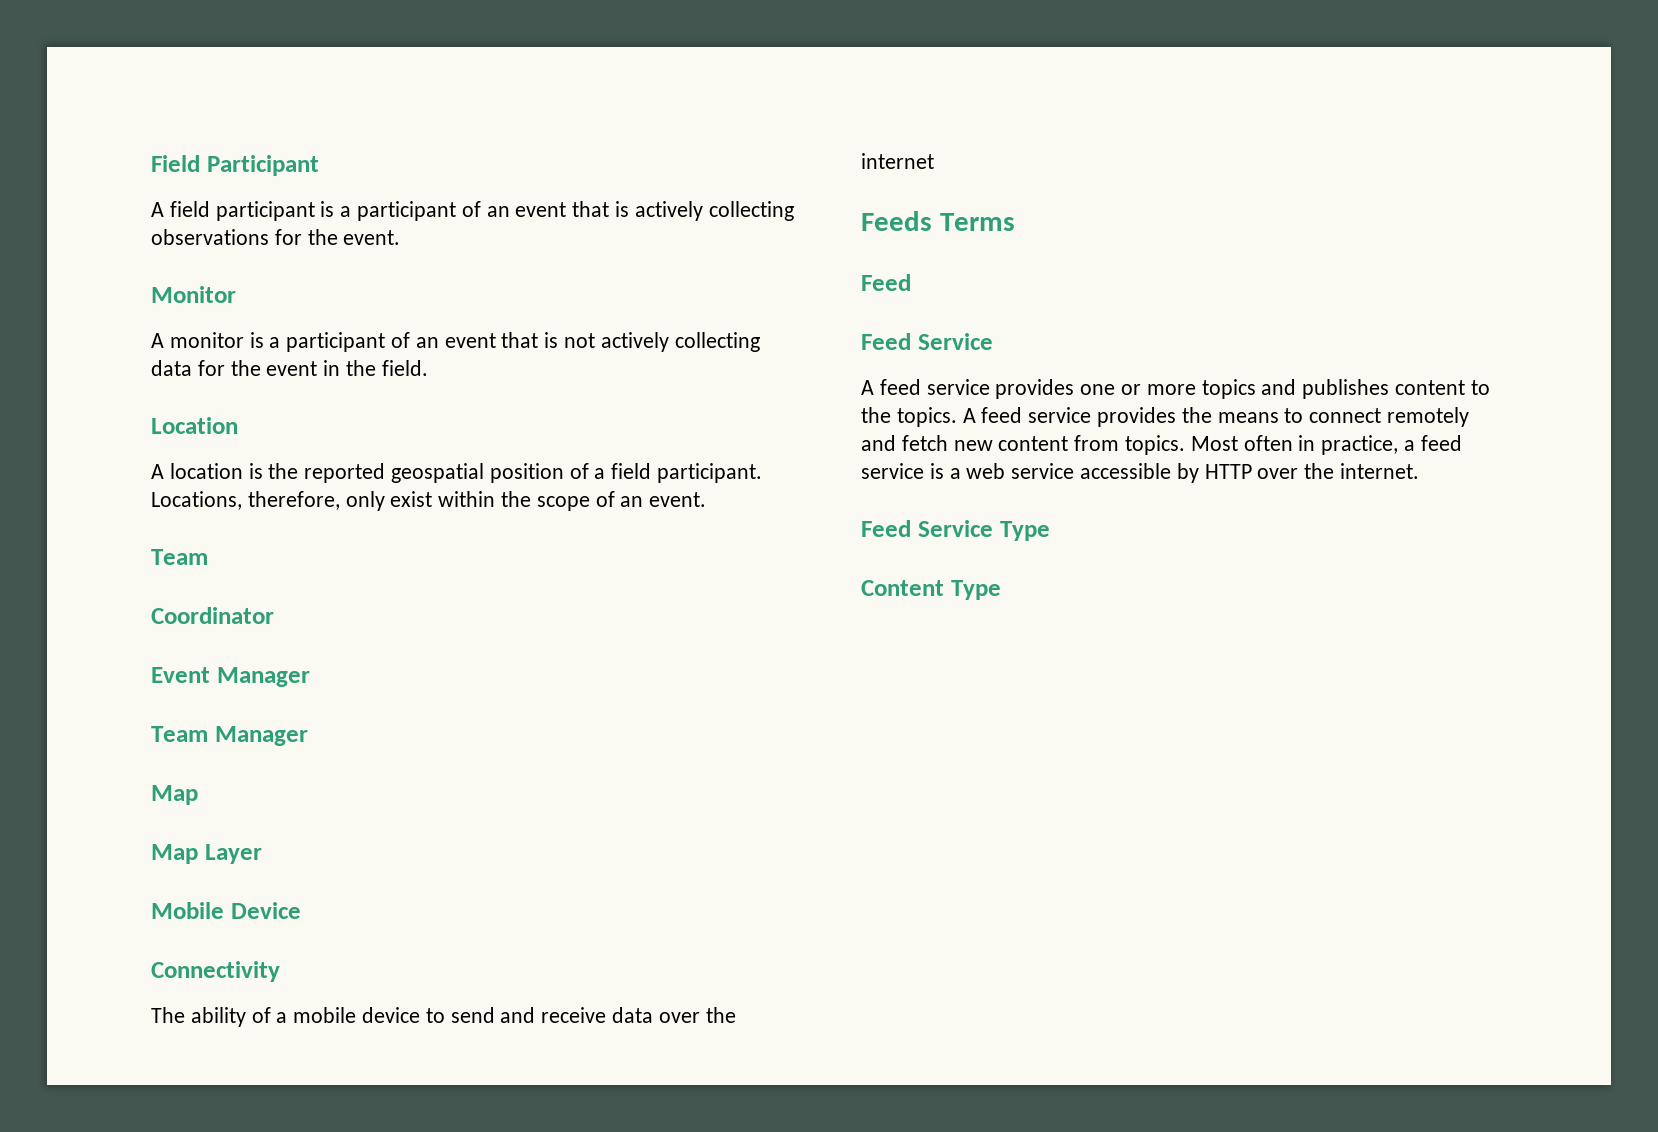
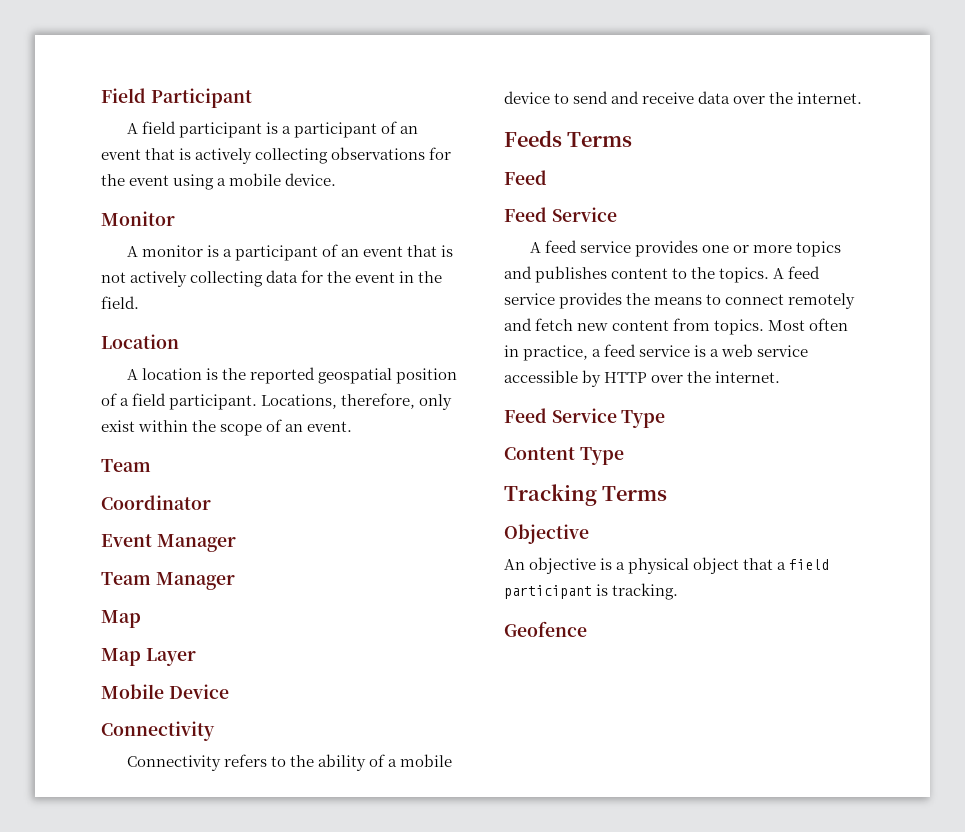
[343,230,401,245] event. -> [129,173,337,190] event using a mobile device.
[151,1007,185,1023] The -> [126,754,314,771] Connectivity refers to the
[861,153,934,169] internet -> [797,92,863,104] internet.
(1001, 590) none -> [504,484,668,506] [504,524,589,544] [504,557,830,574] [504,583,679,600] [504,621,587,637] // Tracking Terms // Objective // An objective is a physical object that a field participant is tracking. // Geofence

